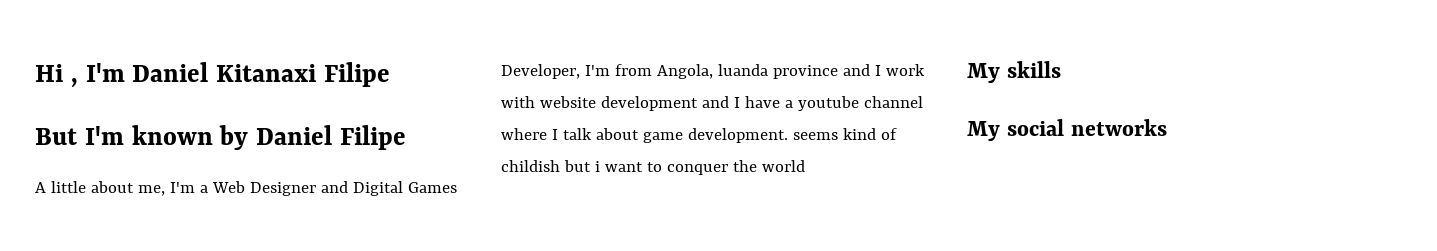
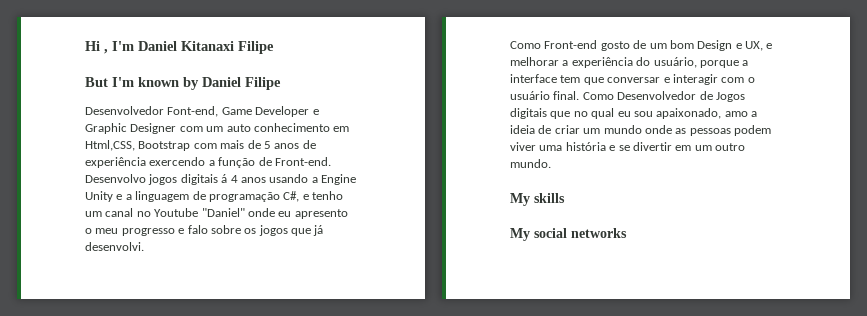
[35,181,457,196] [501,64,925,79] [501,96,923,111] [501,128,897,143] [501,160,805,175] A little about me, I'm a Web Designer and Digital Games Developer, I'm from Angola, luanda province and I work with website development and I have a youtube channel where I talk about game development. seems kind of childish but i want to conquer the world -> [85,106,319,117] [85,123,350,134] [85,140,316,151] [85,157,331,168] [85,174,356,185] [85,191,343,202] [85,208,348,219] [85,225,324,236] [85,242,144,251] [510,40,773,51] [510,57,749,68] [510,74,755,85] [510,91,745,102] [510,108,757,119] [510,125,771,136] [510,142,745,151] [510,159,551,168] Desenvolvedor Font-end, Game Developer e Graphic Designer com um auto conhecimento em Html,CSS, Bootstrap com mais de 5 anos de experiência exercendo a função de Front-end. Desenvolvo jogos digitais á 4 anos usando a Engine Unity e a linguagem de programação C#, e tenho um canal no Youtube "Daniel" onde eu apresento o meu progresso e falo sobre os jogos que já desenvolvi. // Como Front-end gosto de um bom Design e UX, e melhorar a experiência do usuário, porque a interface tem que conversar e interagir com o usuário final. Como Desenvolvedor de Jogos digitais que no qual eu sou apaixonado, amo a ideia de criar um mundo onde as pessoas podem viver uma história e se divertir em um outro mundo.

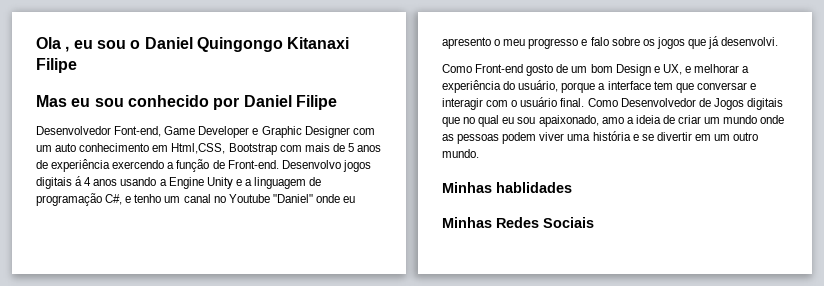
[85,41,274,54] [85,77,199,90] Hi , I'm Daniel Kitanaxi Filipe // But I'm known by -> [36,37,350,52] [36,58,77,73] [36,95,240,110] Ola , eu sou o Daniel Quingongo Kitanaxi Filipe // Mas eu sou conhecido por
[510,193,565,206] [510,228,627,241] My skills // My social networks -> [442,182,572,193] [442,217,594,228] Minhas hablidades // Minhas Redes Sociais

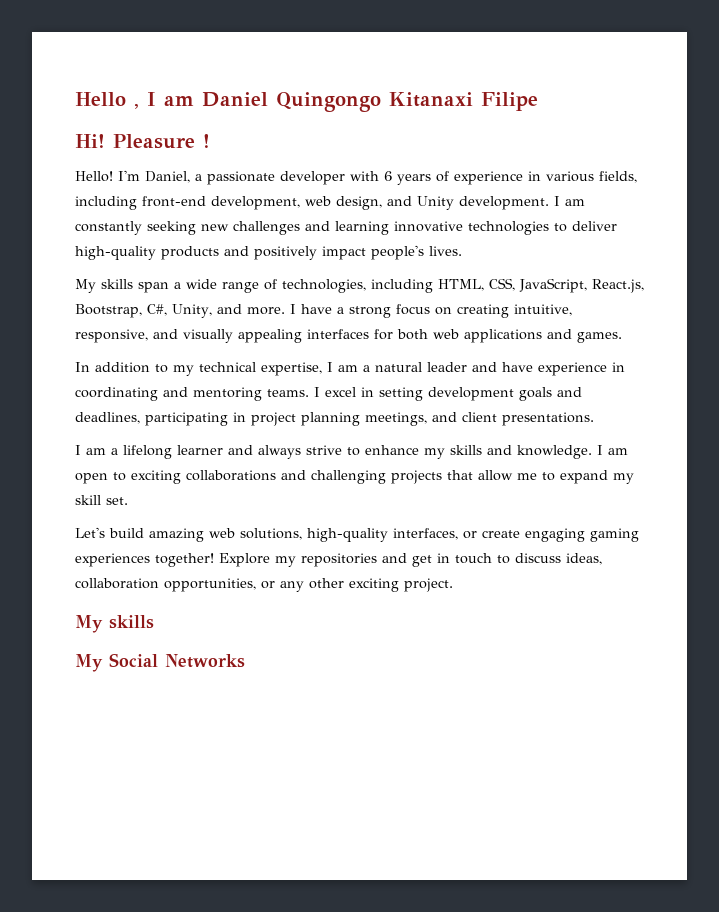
[36,37,141,52] Ola , eu sou o -> [75,92,194,109] Hello , I am
[36,95,337,110] [36,126,375,138] [36,143,382,155] [36,159,371,172] [36,176,322,189] [36,193,356,206] [442,36,779,49] [442,64,750,76] [442,80,756,93] [442,97,783,110] [442,115,785,127] [442,131,759,144] [442,149,479,158] [442,182,572,193] [442,217,594,228] Mas eu sou conhecido por Daniel Filipe // Desenvolvedor Font-end, Game Developer e Graphic Designer com um auto conhecimento em Html,CSS, Bootstrap com mais de 5 anos de experiência exercendo a função de Front-end. Desenvolvo jogos digitais á 4 anos usando a Engine Unity e a linguagem de programação C#, e tenho um canal no Youtube "Daniel" onde eu apresento o meu progresso e falo sobre os jogos que já desenvolvi. // Como Front-end gosto de um bom Design e UX, e melhorar a experiência do usuário, porque a interface tem que conversar e interagir com o usuário final. Como Desenvolvedor de Jogos digitais que no qual eu sou apaixonado, amo a ideia de criar um mundo onde as pessoas podem viver uma história e se divertir em um outro mundo. // Minhas hablidades // Minhas Redes Sociais -> [75,134,210,149] [75,170,637,185] [75,196,585,210] [75,221,617,235] [75,245,462,260] [75,278,644,293] [75,304,572,318] [75,329,622,343] [75,362,625,376] [75,387,582,401] [75,412,594,426] [75,445,628,459] [75,470,634,484] [75,495,128,505] [75,527,639,542] [75,553,602,567] [75,578,453,592] [75,615,154,633] [75,653,245,672] Hi! Pleasure ! // Hello! I'm Daniel, a passionate developer with 6 years of experience in various fields, including front-end development, web design, and Unity development. I am constantly seeking new challenges and learning innovative technologies to deliver high-quality products and positively impact people's lives. // My skills span a wide range of technologies, including HTML, CSS, JavaScript, React.js, Bootstrap, C#, Unity, and more. I have a strong focus on creating intuitive, responsive, and visually appealing interfaces for both web applications and games. // In addition to my technical expertise, I am a natural leader and have experience in coordinating and mentoring teams. I excel in setting development goals and deadlines, participating in project planning meetings, and client presentations. // I am a lifelong learner and always strive to enhance my skills and knowledge. I am open to exciting collaborations and challenging projects that allow me to expand my skill set. // Let's build amazing web solutions, high-quality interfaces, or create engaging gaming experiences together! Explore my repositories and get in touch to discuss ideas, collaboration opportunities, or any other exciting project. // My skills // My Social Networks

